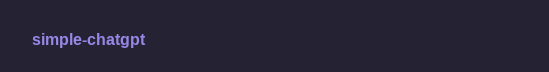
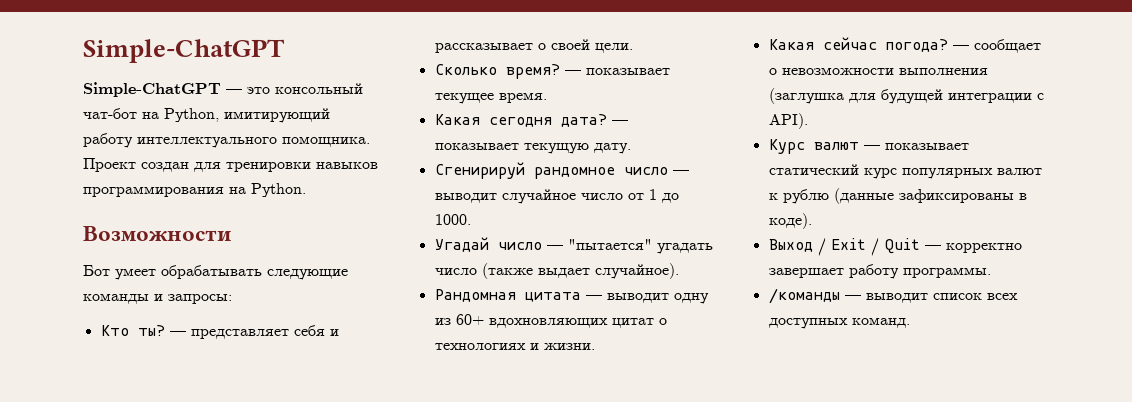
[32,33,146,48] simple-chatgpt -> [83,39,285,63] [83,82,363,97] [83,108,330,123] [83,133,370,148] [83,158,378,172] [83,183,306,197] [83,226,232,241] [83,265,348,280] [83,293,232,304] [100,325,339,339] [434,39,633,53] [434,64,670,79] [434,92,547,104] [434,114,628,127] [434,143,631,154] [434,162,689,179] [434,189,679,204] [434,214,471,225] [434,237,713,254] [434,263,679,279] [434,289,709,304] [434,314,667,328] [434,343,595,350] [768,37,1041,53] [768,67,988,75] [768,88,1044,104] [768,113,808,129] [768,139,969,154] [768,164,1042,179] [768,188,1027,204] [768,213,812,229] [768,238,1022,256] [768,264,991,279] [768,288,1018,304] [768,317,910,329] Simple-ChatGPT // Simple-ChatGPT — это консольный чат-бот на Python, имитирующий работу интеллектуального помощника. Проект создан для тренировки навыков программирования на Python. // Возможности // Бот умеет обрабатывать следующие команды и запросы: // Кто ты? — представляет себя и рассказывает о своей цели. // Сколько время? — показывает текущее время. // Какая сегодня дата? — показывает текущую дату. // Сгенирируй рандомное число — выводит случайное число от 1 до 1000. // Угадай число — "пытается" угадать число (также выдает случайное). // Рандомная цитата — выводит одну из 60+ вдохновляющих цитат о технологиях и жизни. // Какая сейчас погода? — сообщает о невозможности выполнения (заглушка для будущей интеграции с API). // Курс валют — показывает статический курс популярных валют к рублю (данные зафиксированы в коде). // Выход / Exit / Quit — корректно завершает работу программы. // /команды — выводит список всех доступных команд.

